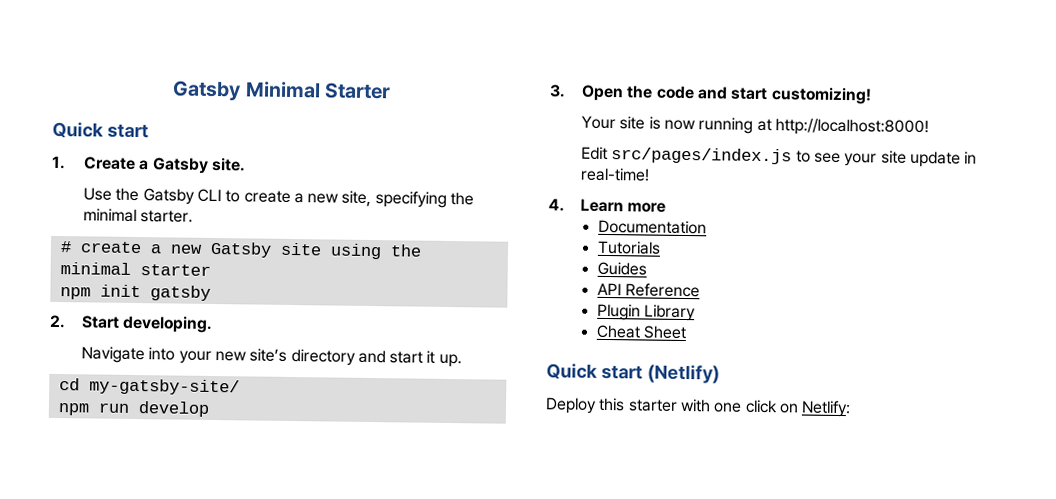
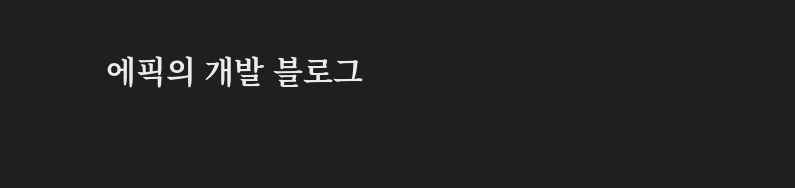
[172,80,391,101] [52,121,149,139] [51,155,246,174] [82,187,475,208] [82,208,194,223] [59,241,422,260] [59,262,211,276] [59,284,211,301] [49,314,214,333] [80,346,462,368] [58,378,240,396] [57,401,210,417] [549,84,872,105] [580,115,929,137] [580,146,978,168] [579,167,650,182] [548,198,667,213] [597,219,707,235] [596,240,661,255] [596,261,647,276] [596,282,700,298] [596,303,696,322] [595,324,687,340] [546,363,720,384] [545,397,852,418] Gatsby Minimal Starter // Quick start // 1. Create a Gatsby site. // Use the Gatsby CLI to create a new site, specifying the minimal starter. // # create a new Gatsby site using the minimal starter // npm init gatsby // 2. Start developing. // Navigate into your new site’s directory and start it up. // cd my-gatsby-site/ // npm run develop // 3. Open the code and start customizing! // Your site is now running at http://localhost:8000! // Edit src/pages/index.js to see your site update in real-time! // 4. Learn more // Documentation // Tutorials // Guides // API Reference // Plugin Library // Cheat Sheet // Quick start (Netlify) // Deploy this starter with one click on Netlify: -> [106,56,363,88] 에픽의 개발 블로그

